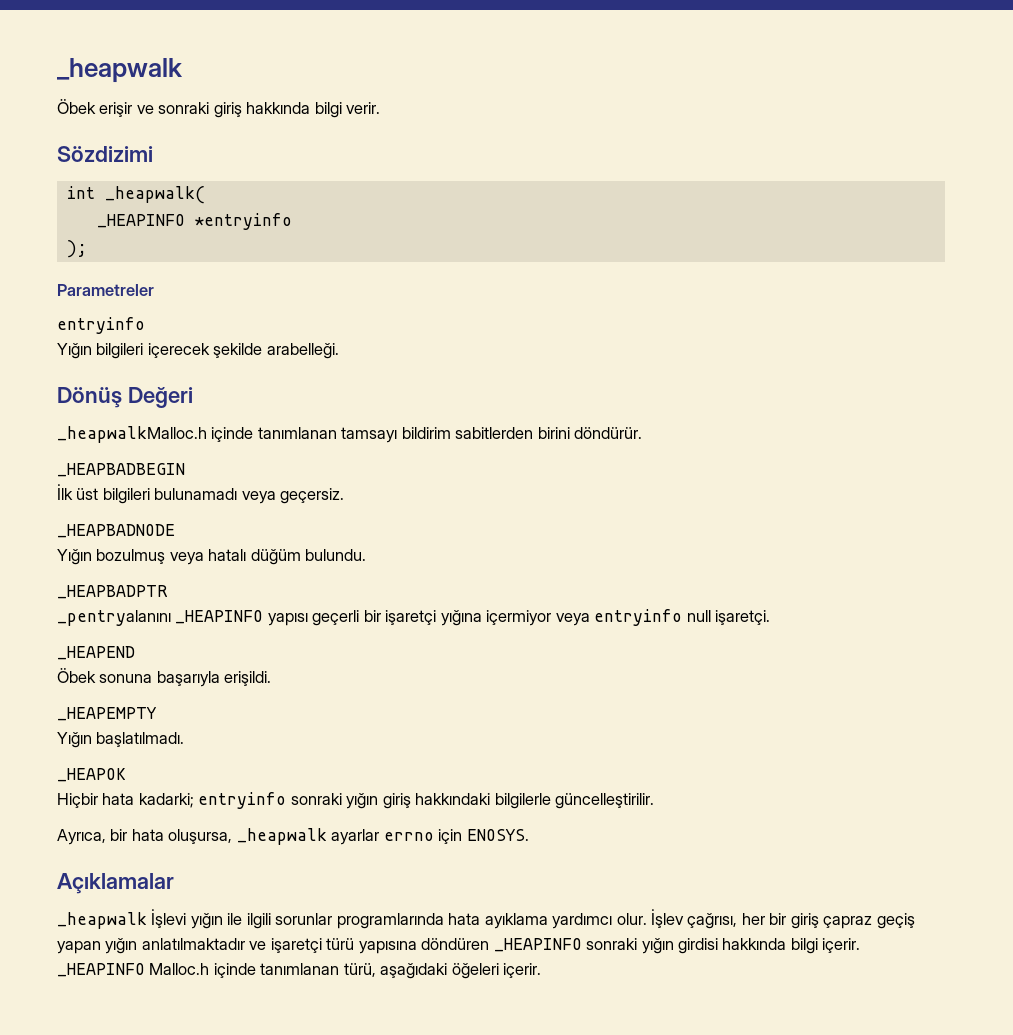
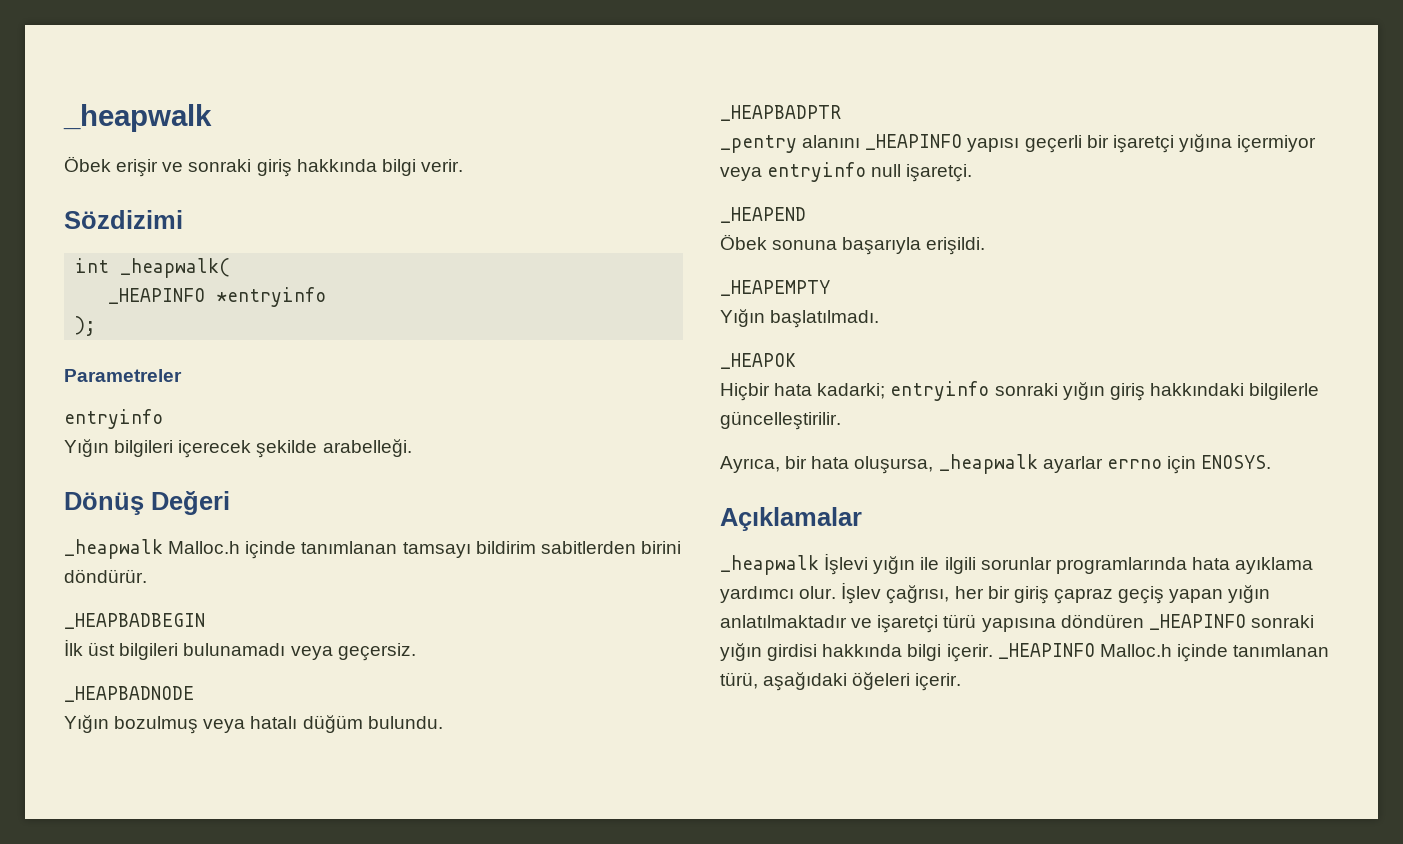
[57,426,207,443] _heapwalkMalloc.h -> [64,539,241,559] _heapwalk Malloc.h
[57,610,171,626] _pentryalanını -> [720,135,861,153] _pentry alanını

